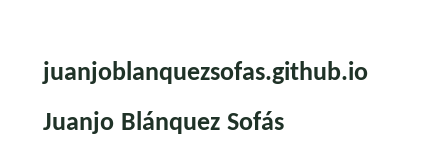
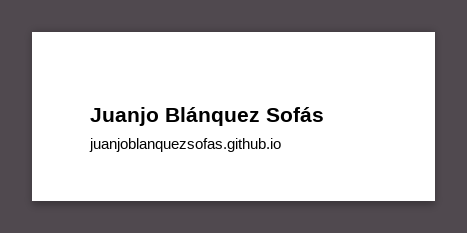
[42,61,368,84] juanjoblanquezsofas.github.io // -> (90, 116) none
(284, 120) none -> [89,138,281,152] // juanjoblanquezsofas.github.io

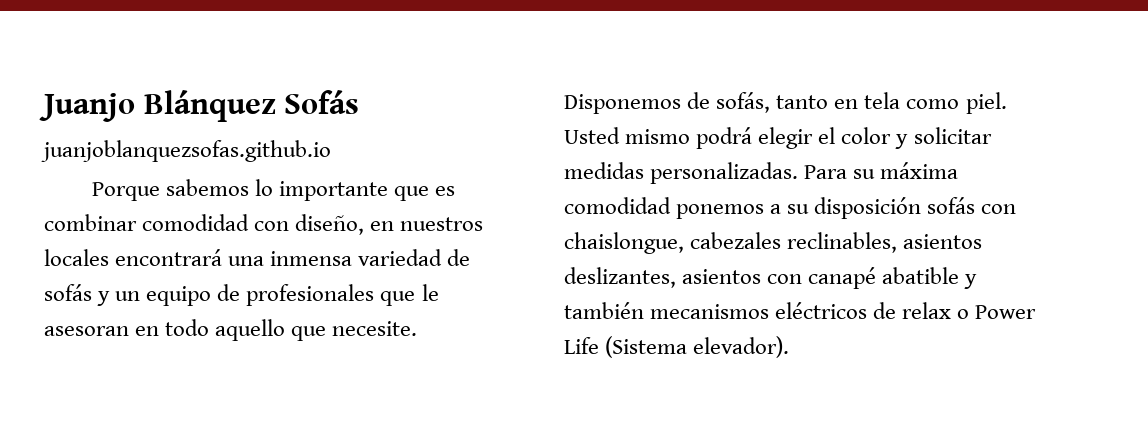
(281, 145) none -> [91,179,456,201] [44,214,484,235] [44,249,471,266] [44,284,439,306] [44,319,418,341] [564,92,1007,114] [564,127,992,149] [564,162,959,184] [564,197,1017,219] [564,232,983,254] [564,267,978,289] [564,302,1037,319] [564,336,790,358] // Porque sabemos lo importante que es combinar comodidad con diseño, en nuestros locales encontrará una inmensa variedad de sofás y un equipo de profesionales que le asesoran en todo aquello que necesite. Disponemos de sofás, tanto en tela como piel. Usted mismo podrá elegir el color y solicitar medidas personalizadas. Para su máxima comodidad ponemos a su disposición sofás con chaislongue, cabezales reclinables, asientos deslizantes, asientos con canapé abatible y también mecanismos eléctricos de relax o Power Life (Sistema elevador).

